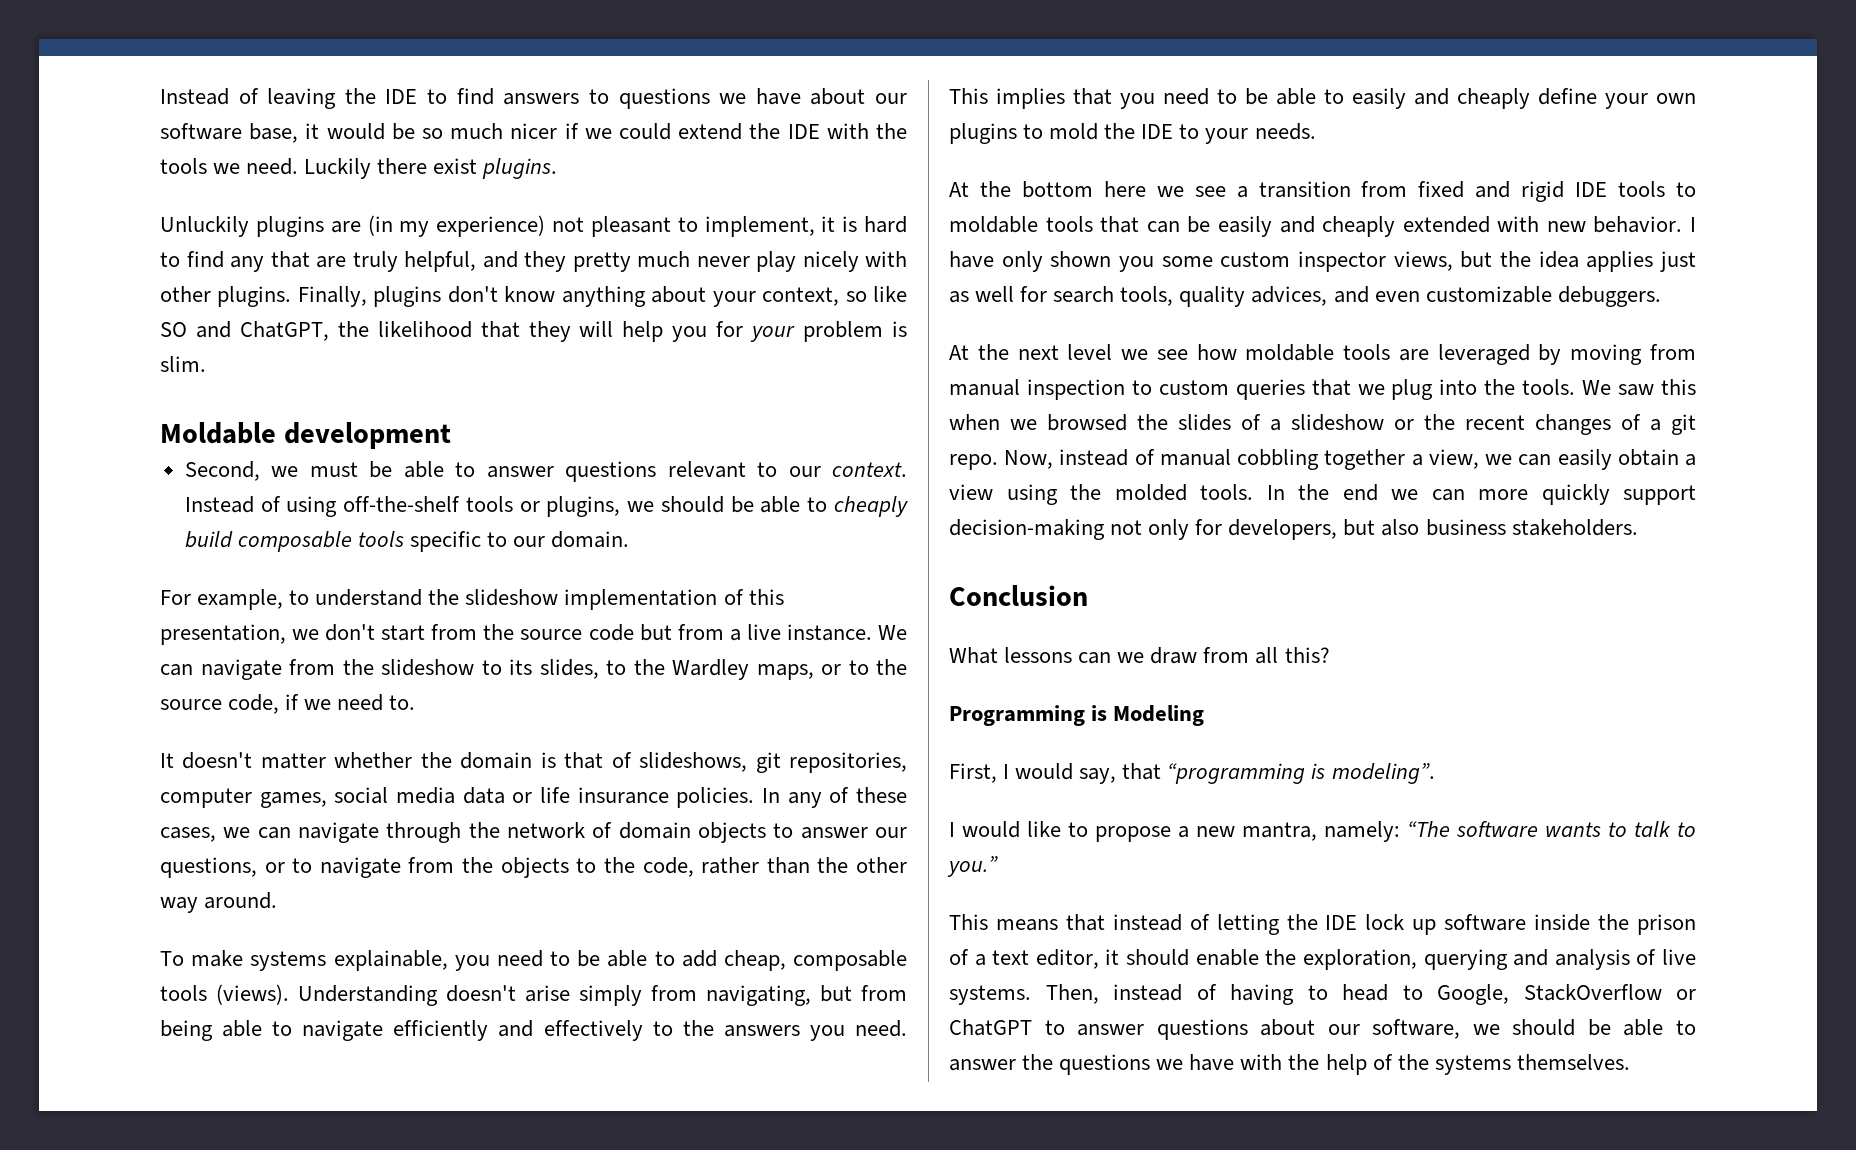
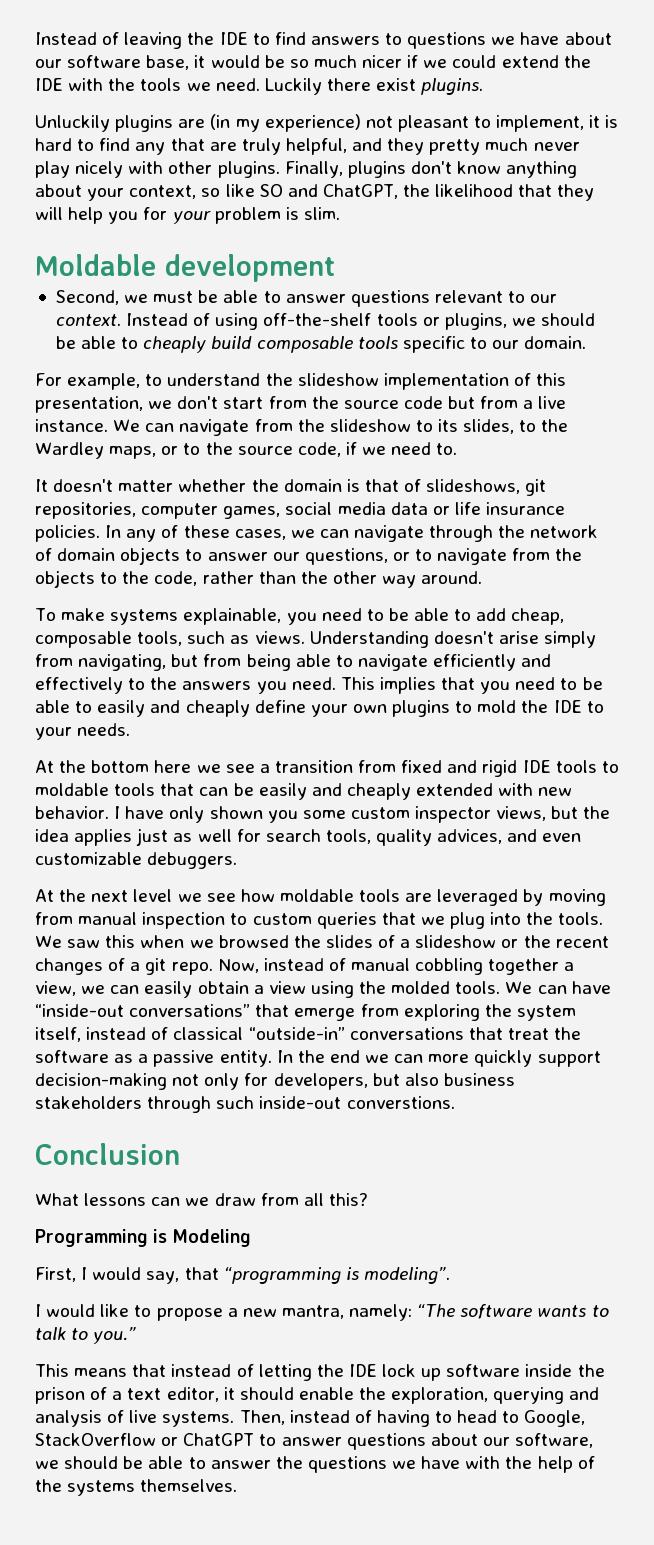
[160,984,289,1005] tools (views). -> [137,631,305,646] tools, such as views.
(1253, 492) none -> [505,981,611,994] [35,1004,576,1021] [35,1027,582,1042] [35,1050,272,1067] We can have “inside-out conversations” that emerge from exploring the system itself, instead of classical “outside-in” conversations that treat the software as a passive entity.
[1511,519,1638,536] stakeholders. -> [35,1096,455,1113] stakeholders through such inside-out converstions.

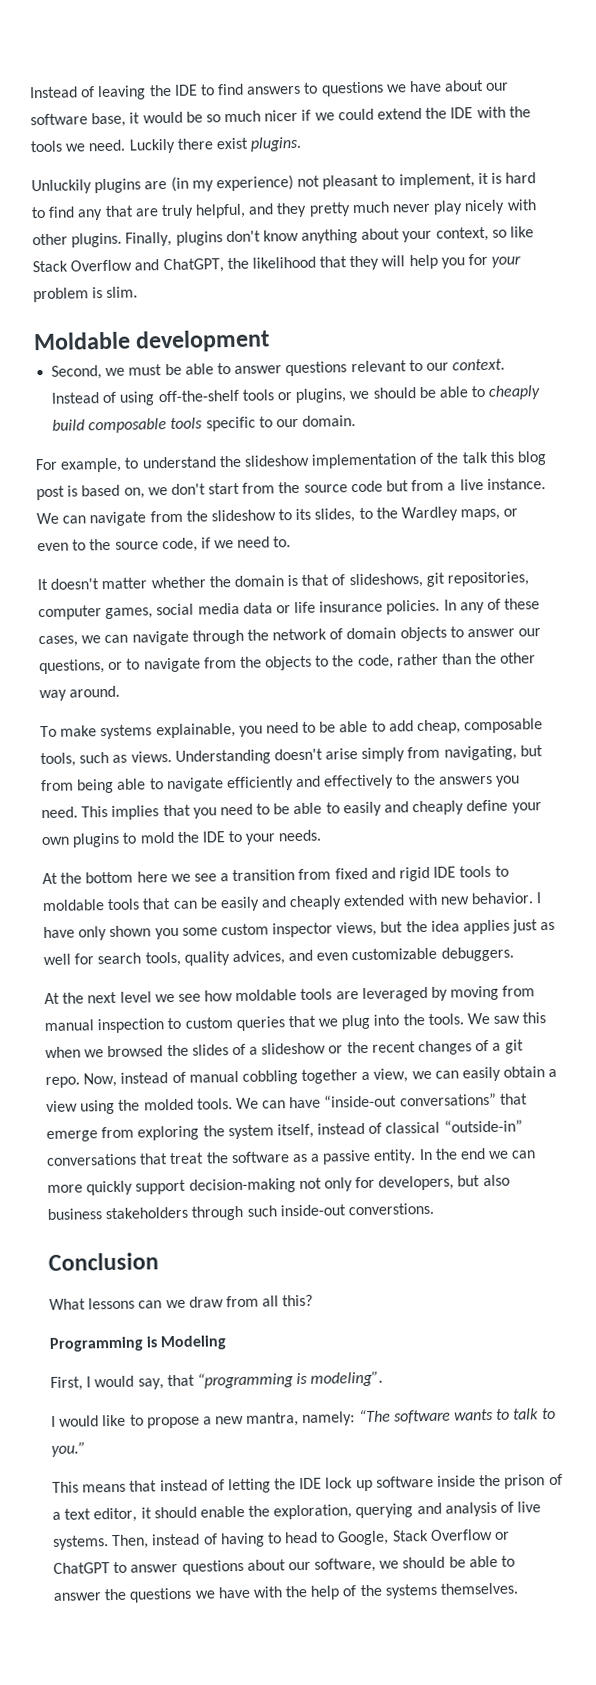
[259,184,283,197] SO -> [32,259,133,273] Stack Overflow
[536,373,567,386] [35,396,143,413] this presentation, -> [436,450,548,466] [36,484,145,501] the talk this blog post is based on,
(179, 450) none -> [37,542,69,552] even
[35,1433,156,1446] StackOverflow -> [391,1529,493,1542] Stack Overflow

